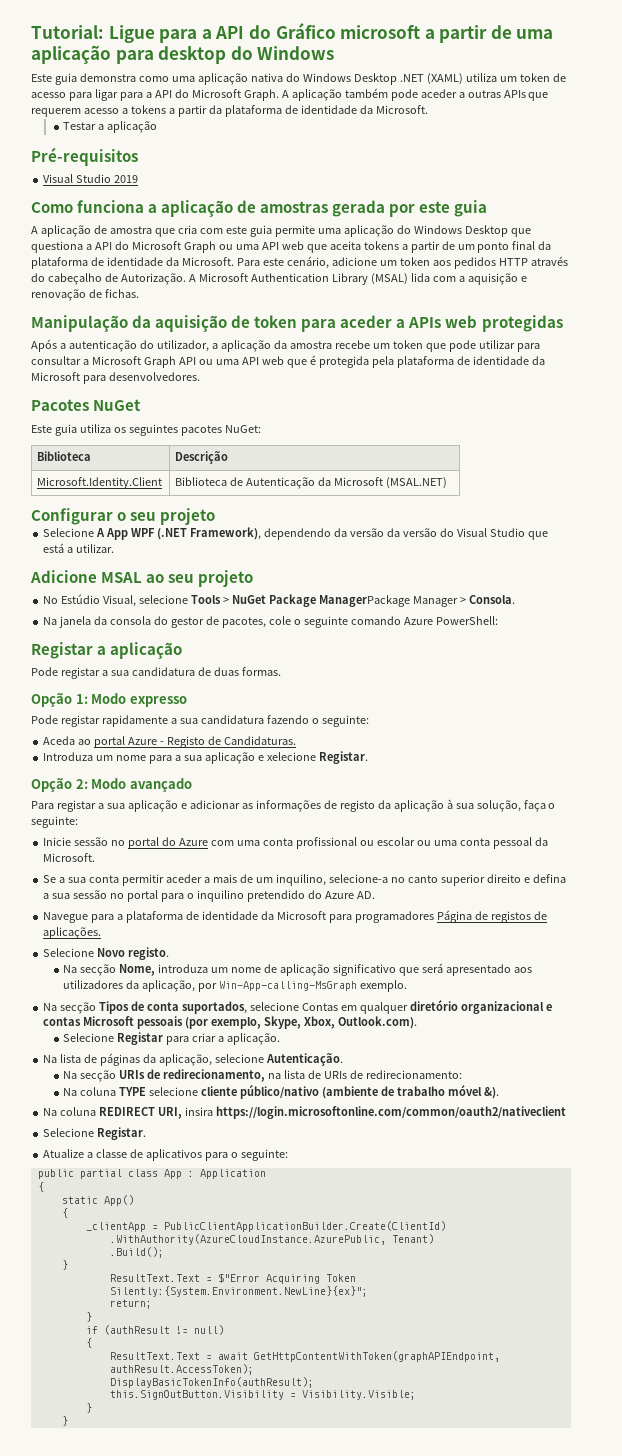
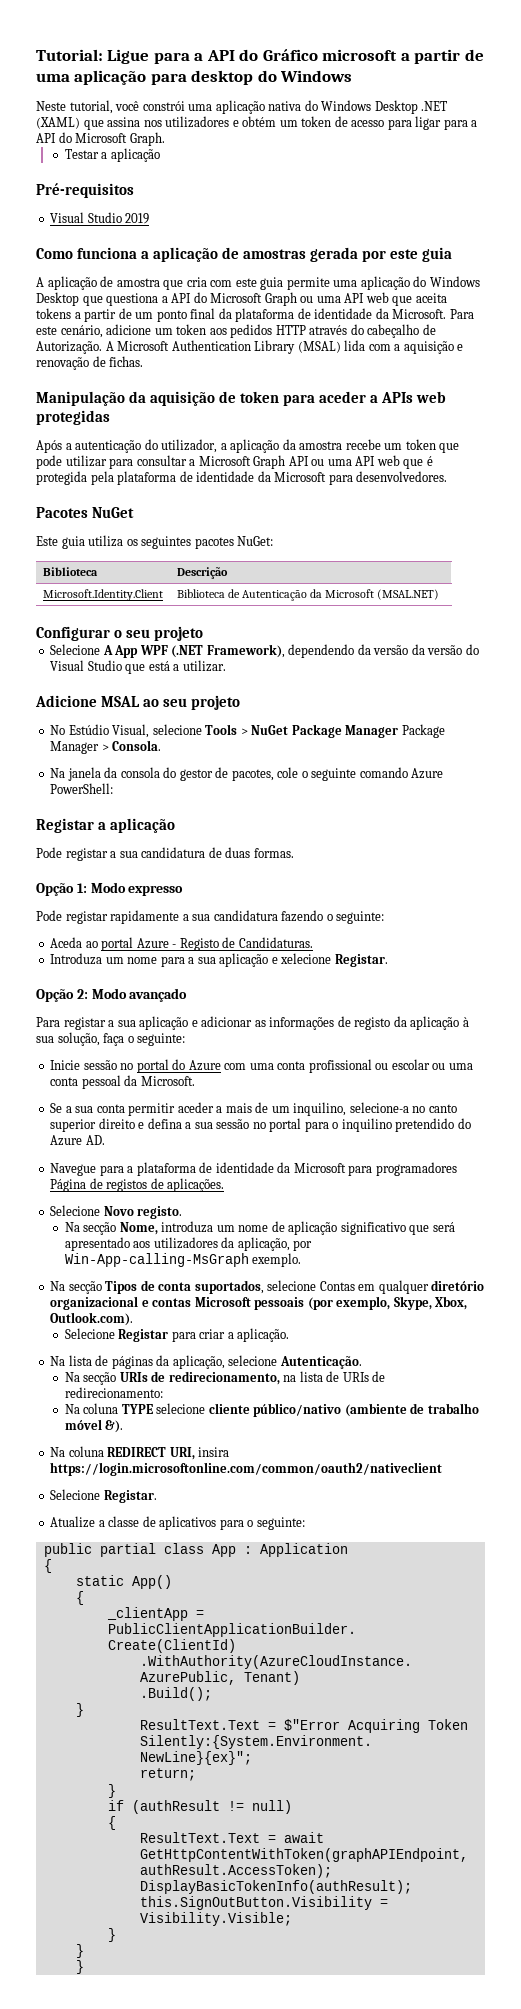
[31,73,169,85] Este guia demonstra como -> [36,100,185,114] Neste tutorial, você constrói
[465,73,497,82] utiliza -> [83,116,277,130] que assina nos utilizadores e obtém
[281,88,549,101] [31,105,428,117] A aplicação também pode aceder a outras APIs que requerem acesso a tokens a partir da plataforma de identidade da Microsoft. -> (165, 139) none
[318,595,410,607] ManagerPackage -> [345,724,445,738] Manager Package
(68, 1421) none -> [75,1960,84,1974] // }

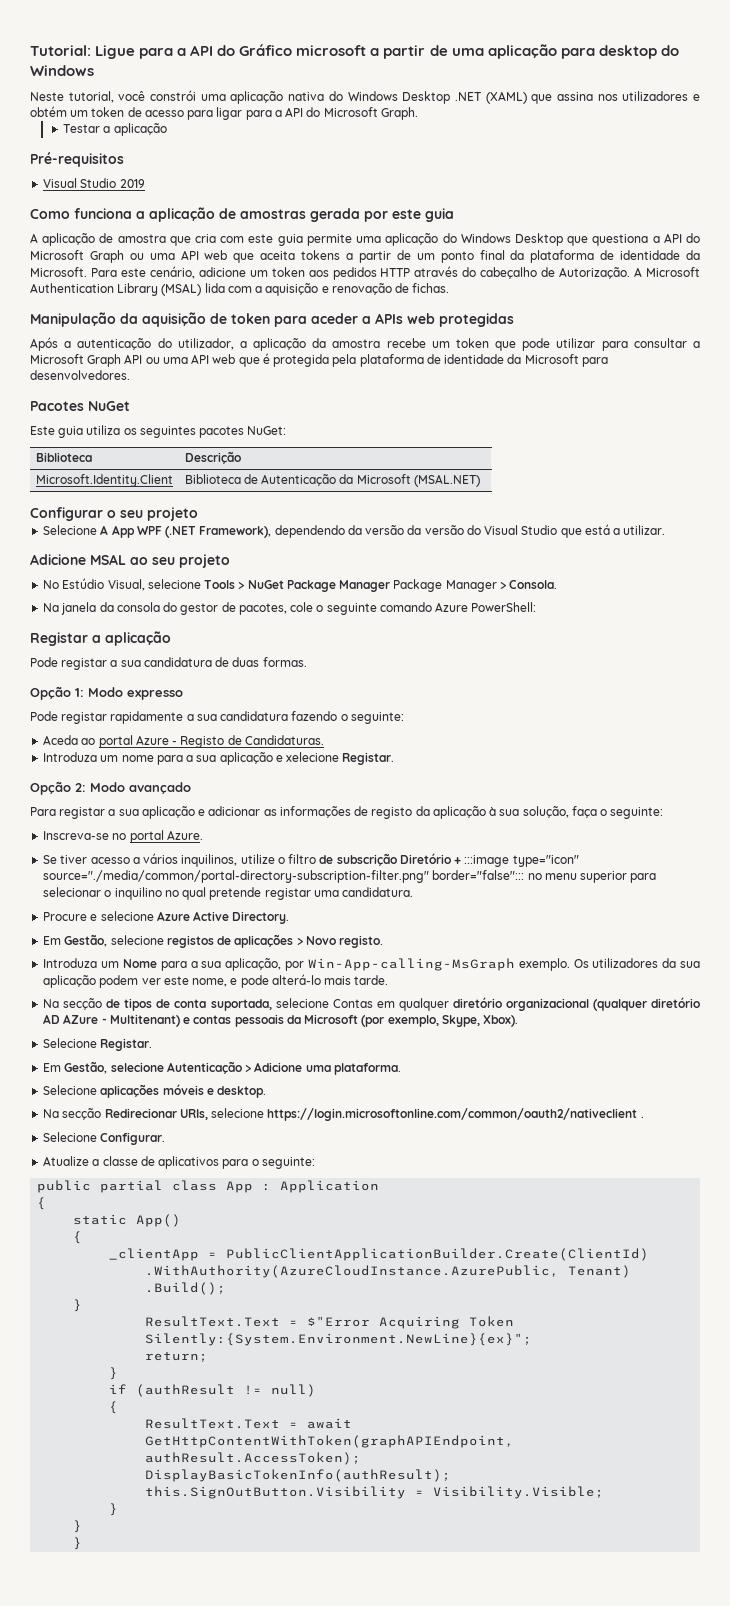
[50,1059,473,1073] [50,1075,195,1089] [50,1102,457,1116] [50,1118,471,1132] [50,1135,105,1146] [50,1162,457,1176] [50,1178,225,1192] [50,1205,183,1219] [64,1221,455,1235] [64,1237,313,1251] [64,1253,302,1267] [50,1281,138,1294] Inicie sessão no portal do Azure com uma conta profissional ou escolar ou uma conta pessoal da Microsoft. // Se a sua conta permitir aceder a mais de um inquilino, selecione-a no canto superior direito e defina a sua sessão no portal para o inquilino pretendido do Azure AD. // Navegue para a plataforma de identidade da Microsoft para programadores Página de registos de aplicações. // Selecione Novo registo. // Na secção Nome, introduza um nome de aplicação significativo que será apresentado aos utilizadores da aplicação, por Win-App-calling-MsGraph exemplo. // Na secção Tipos -> [43,830,203,843] [43,853,579,867] [43,870,657,883] [43,887,414,900] [43,911,290,924] [43,934,384,948] [43,958,700,971] [43,974,389,988] [43,998,153,1011] Inscreva-se no portal Azure. // Se tiver acesso a vários inquilinos, utilize o filtro de subscrição Diretório + :::image type="icon" source="./media/common/portal-directory-subscription-filter.png" border="false"::: no menu superior para selecionar o inquilino no qual pretende registar uma candidatura. // Procure e selecione Azure Active Directory. // Em Gestão, selecione registos de aplicações > Novo registo. // Introduza um Nome para a sua aplicação, por Win-App-calling-MsGraph exemplo. Os utilizadores da sua aplicação podem ver este nome, e pode alterá-lo mais tarde. // Na secção de tipos
[194,1280,264,1294] suportados, -> [210,999,272,1011] suportada,
[141,1297,305,1310] e contas Microsoft pessoais -> [592,997,700,1011] [43,1014,359,1027] (qualquer diretório AD AZure - Multitenant) e contas pessoais da Microsoft
[435,1296,468,1310] [50,1312,134,1326] [64,1328,290,1342] [50,1355,362,1369] [64,1371,386,1385] [64,1387,163,1398] [64,1403,479,1417] [64,1419,124,1433] [50,1446,230,1460] Xbox, Outlook.com). // Selecione Registar para criar a aplicação. // Na lista de páginas da aplicação, selecione Autenticação. // Na secção URIs de redirecionamento, na lista de URIs de redirecionamento: // Na coluna TYPE selecione cliente público/nativo (ambiente de trabalho móvel &). // Na coluna REDIRECT URI, insira -> [483,1015,519,1027] [43,1038,153,1051] [43,1061,401,1075] [43,1084,267,1098] [43,1108,265,1120] Xbox). // Selecione Registar. // Em Gestão, selecione Autenticação > Adicione uma plataforma. // Selecione aplicações móveis e desktop. // Na secção Redirecionar URIs, selecione
[50,1489,157,1503] // Selecione Registar. -> [640,1116,644,1118] [43,1132,166,1145] . // Selecione Configurar.

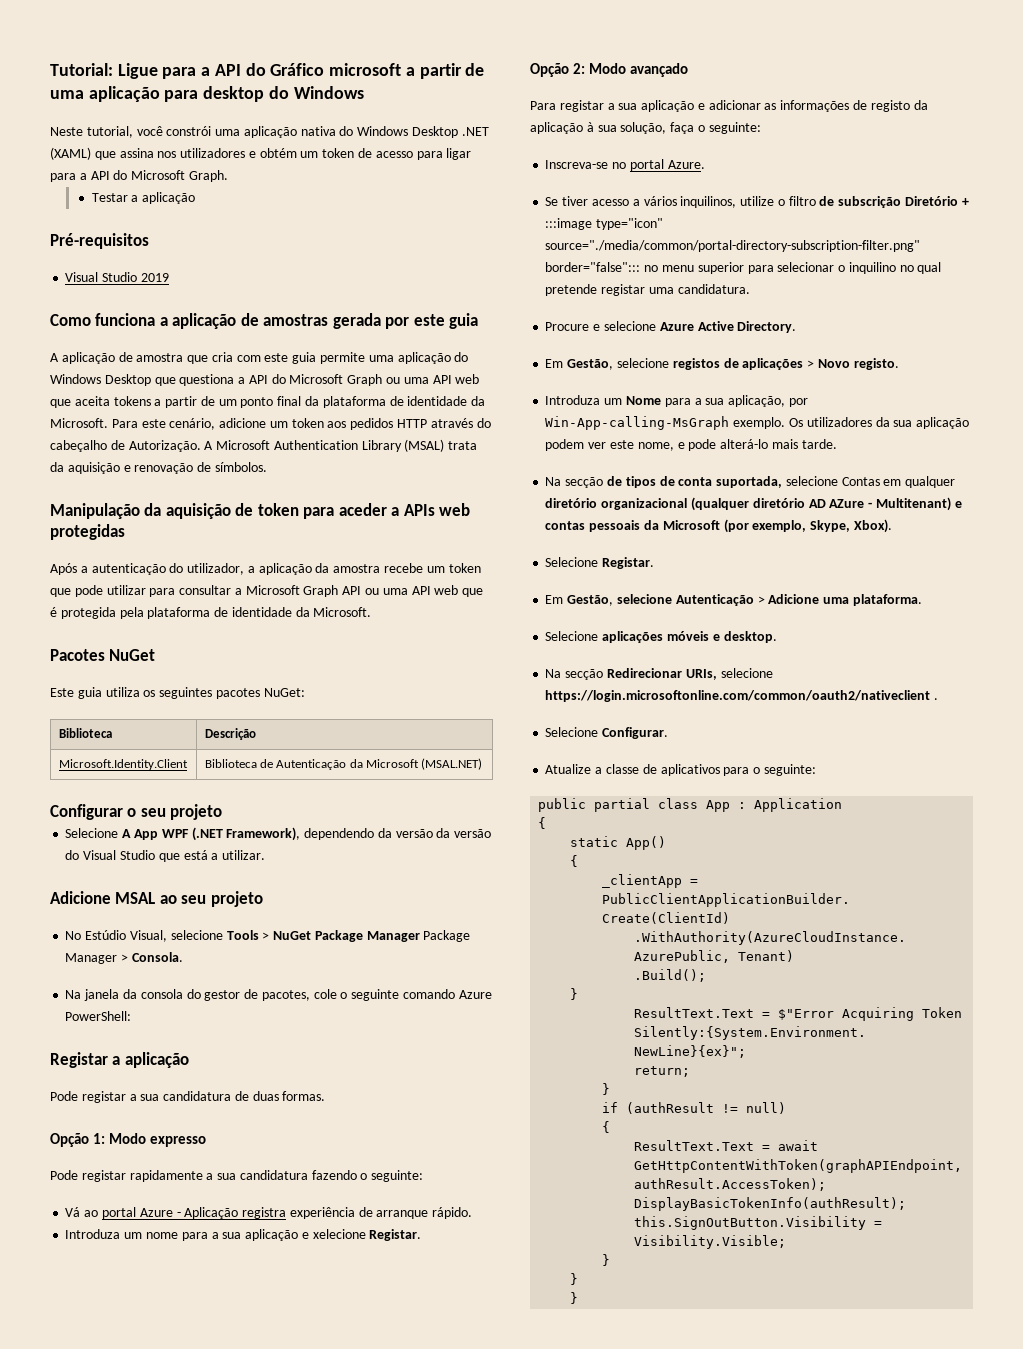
[204,283,263,293] lida com a -> [448,441,478,450] [50,462,64,472] trata da
[412,283,450,293] fichas. -> [214,462,267,472] símbolos.
[524,354,608,367] [30,370,130,380] Microsoft para desenvolvedores. -> [313,607,372,617] Microsoft.
[43,735,79,745] Aceda -> [65,1207,81,1217] Vá
[180,735,324,748] Registo de Candidaturas. -> [184,1207,473,1219] Aplicação registra experiência de arranque rápido.

